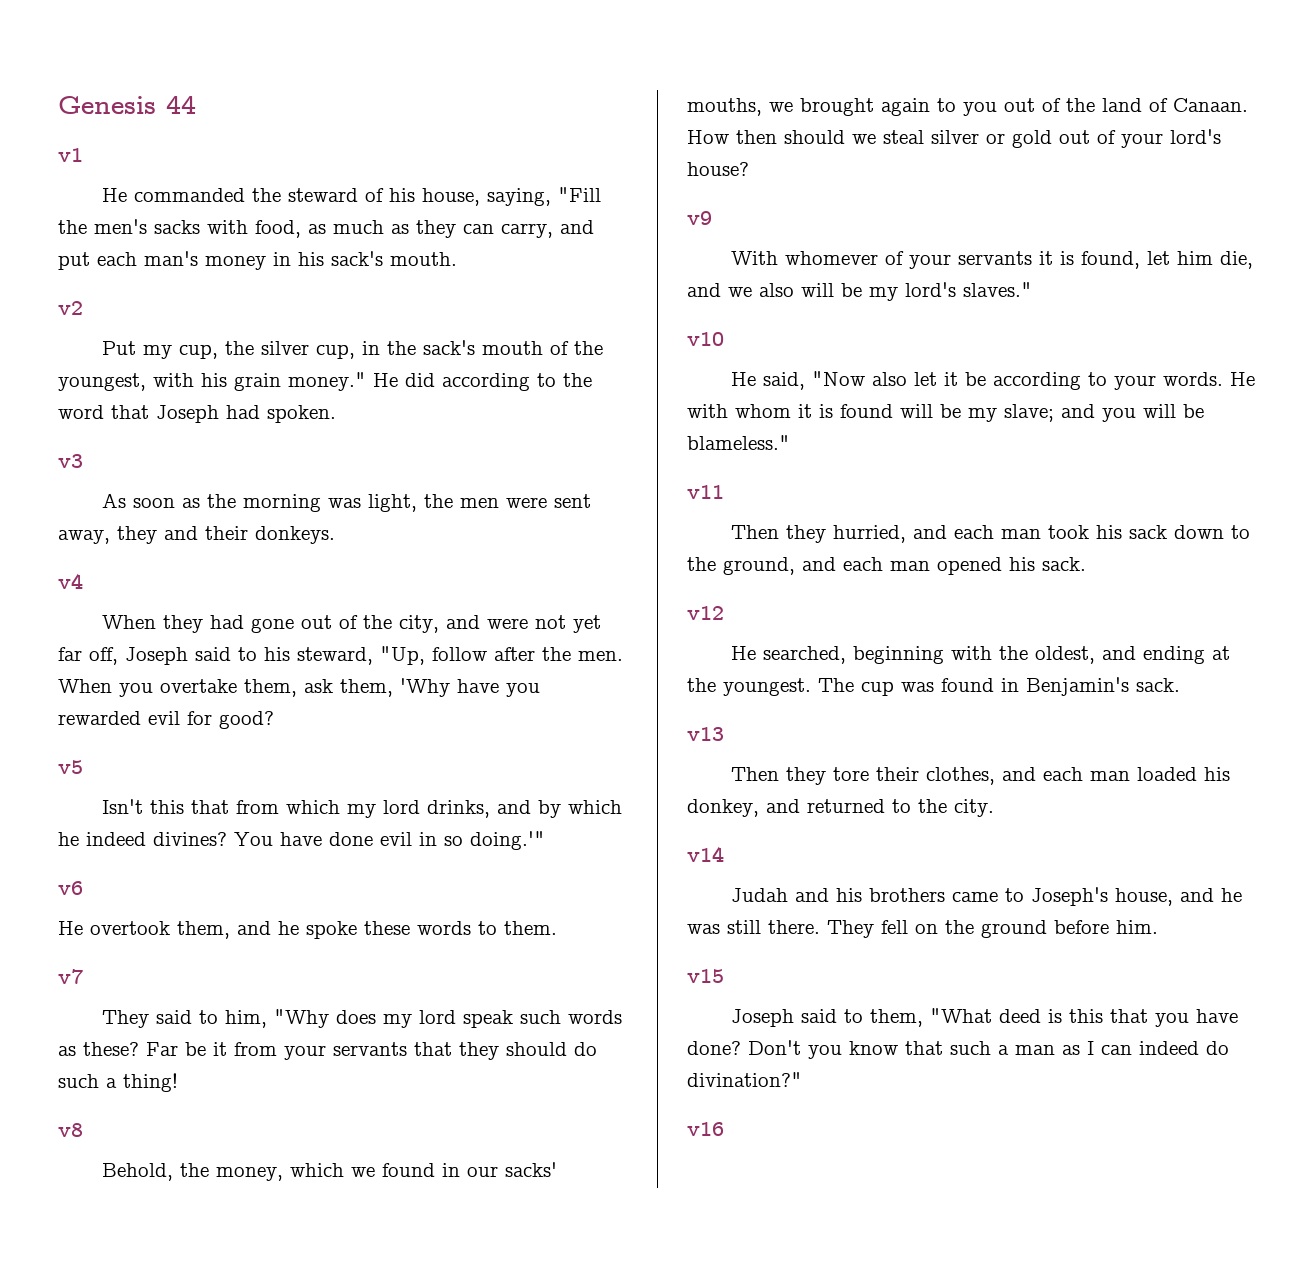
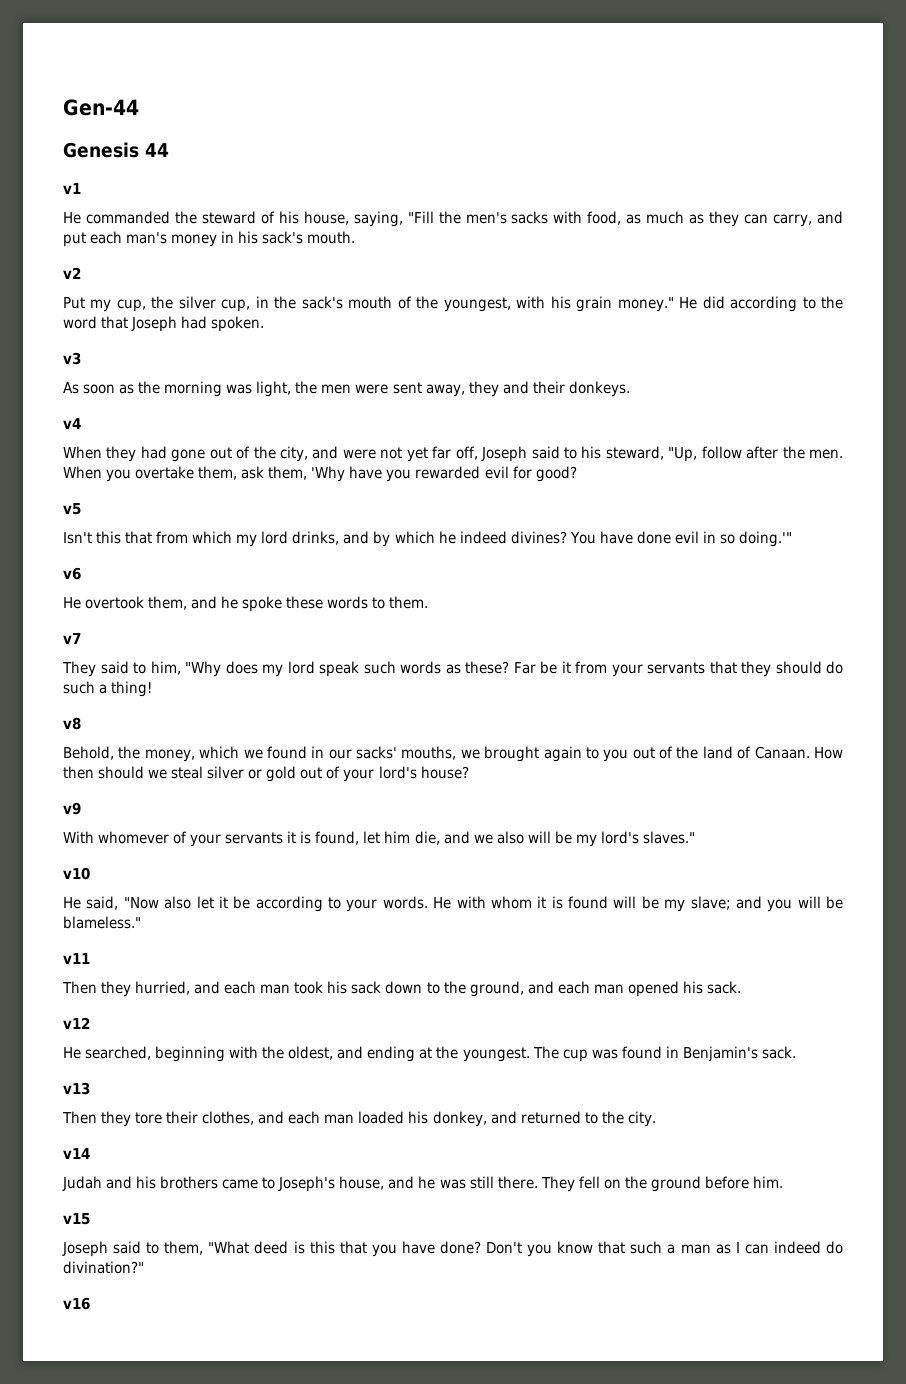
(58, 105) none -> [63,99,139,116] Gen-44 //

